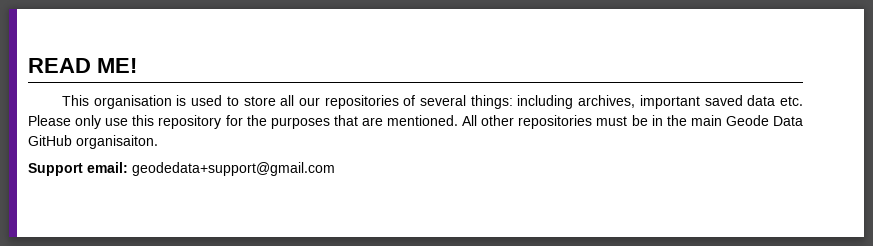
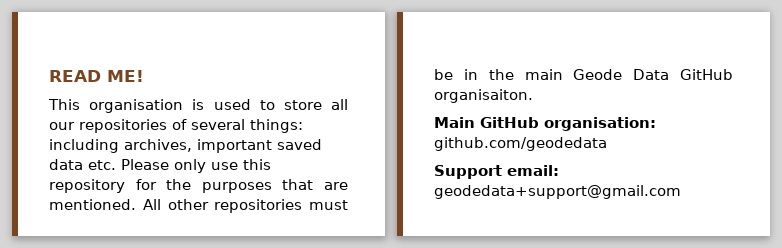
(158, 142) none -> [434,117,656,131] [434,137,607,151] // Main GitHub organisation: github.com/geodedata

